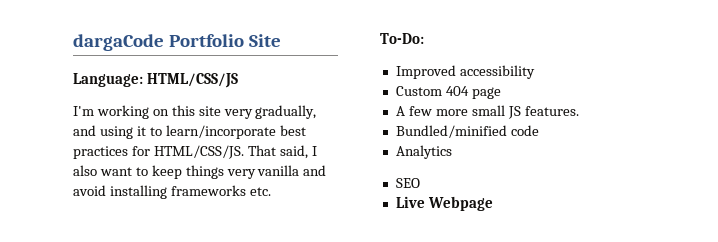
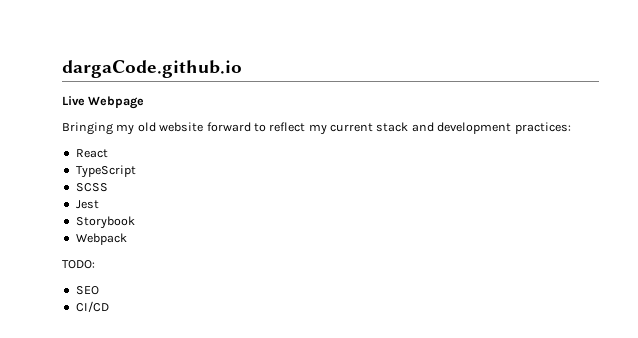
[73,34,281,51] [73,73,238,88] [73,105,317,119] [73,125,306,139] [73,145,317,159] [73,165,327,179] [73,185,271,199] [380,33,424,44] [395,65,535,79] [395,86,501,99] [395,105,579,119] [395,125,539,138] [395,145,452,159] dargaCode Portfolio Site // Language: HTML/CSS/JS // I'm working on this site very gradually, and using it to learn/incorporate best practices for HTML/CSS/JS. That said, I also want to keep things very vanilla and avoid installing frameworks etc. // To-Do: // Improved accessibility // Custom 404 page // A few more small JS features. // Bundled/minified code // Analytics -> [62,60,242,78] [62,96,145,109] [62,122,571,135] [75,149,108,158] [75,165,136,178] [75,183,108,192] [75,200,99,209] [75,216,135,229] [75,233,127,245] [62,260,95,269] dargaCode.github.io // Live Webpage // Bringing my old website forward to reflect my current stack and development practices: // React // TypeScript // SCSS // Jest // Storybook // Webpack // TODO:
[395,196,493,211] Live Webpage -> [75,301,109,312] CI/CD

